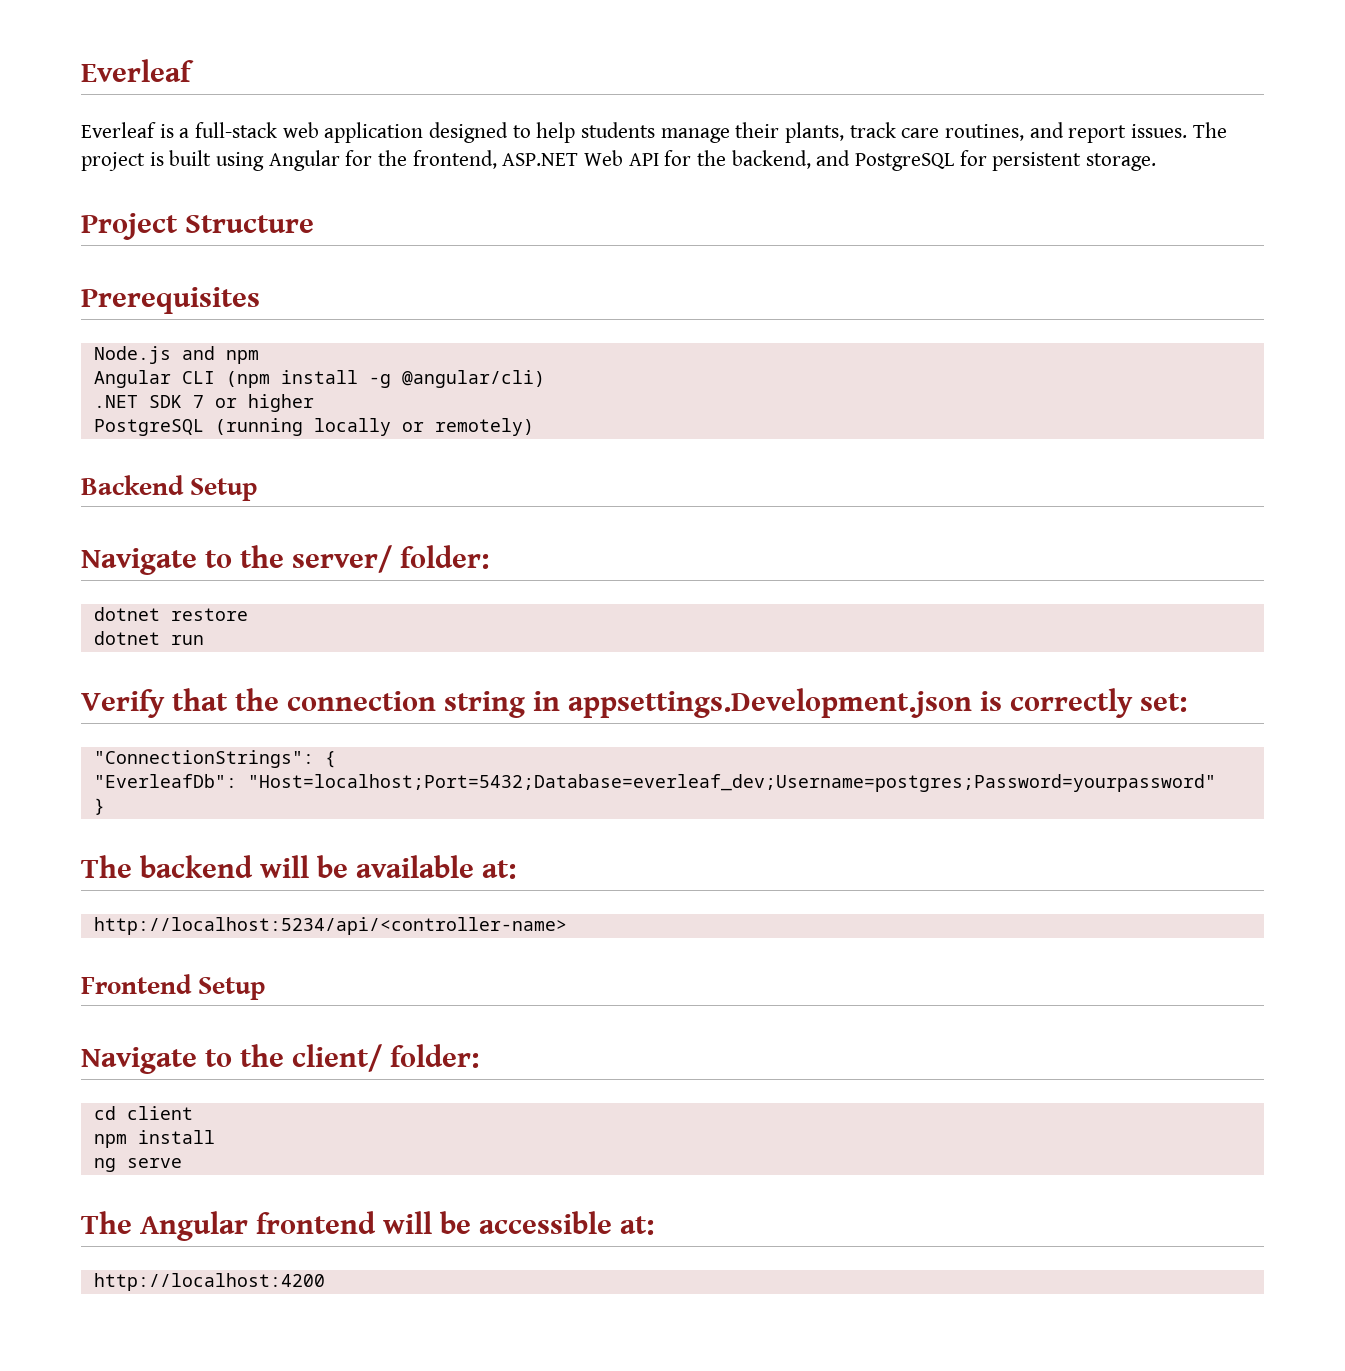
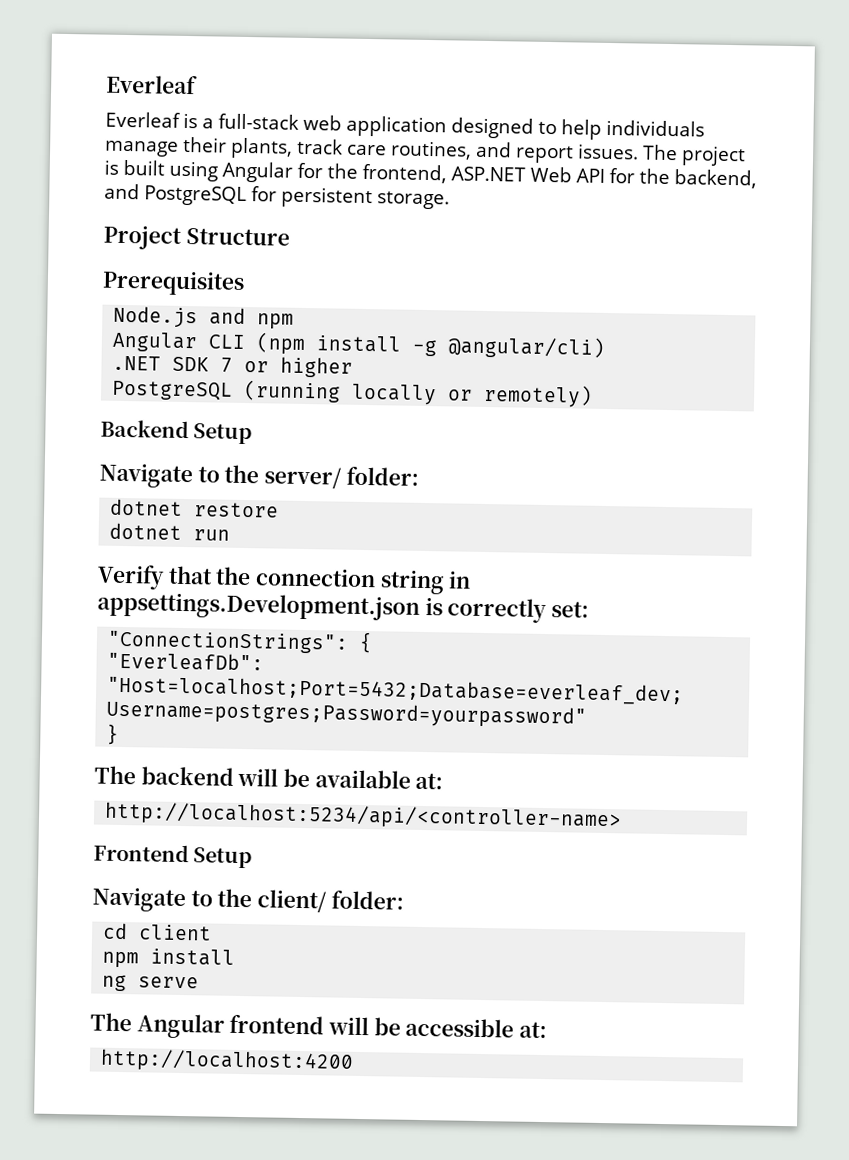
[581,122,656,138] students -> [606,119,705,137] individuals

